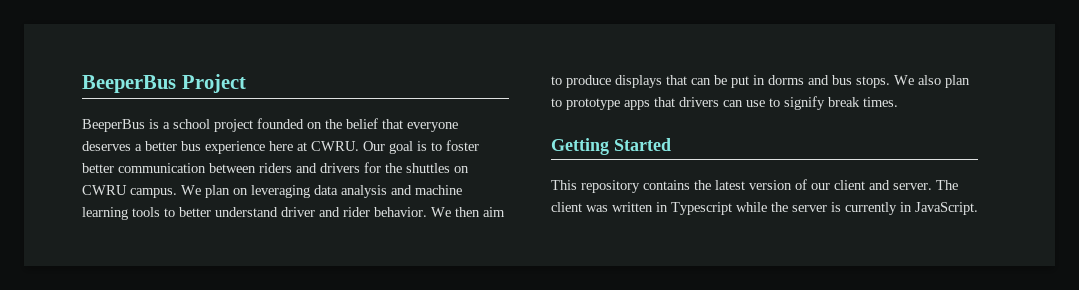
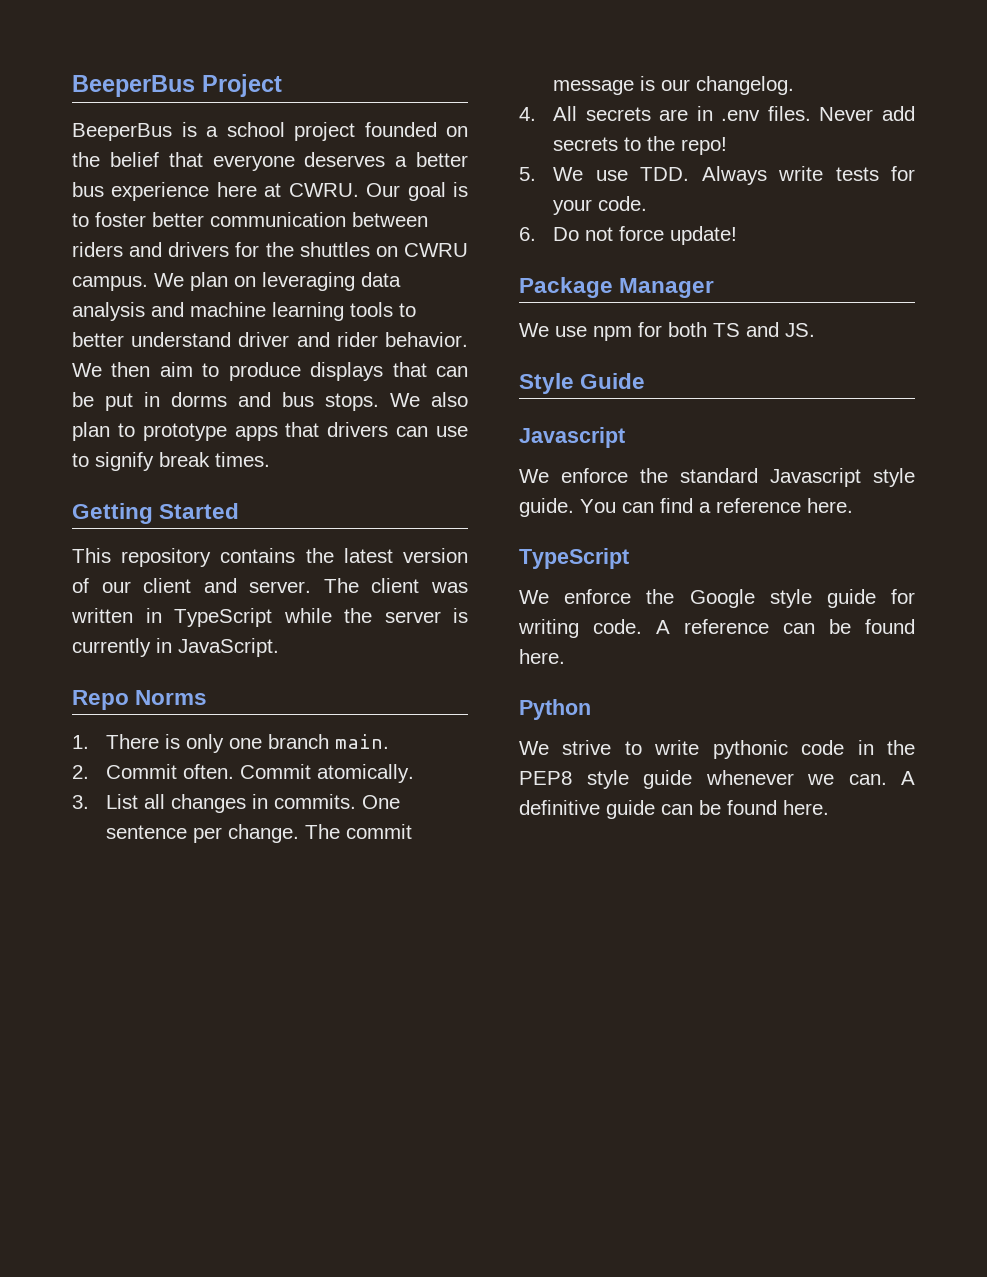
[671,202,732,215] Typescript -> [174,608,272,627] TypeScript
(978, 208) none -> [72,690,208,710] [72,734,390,753] [72,764,415,783] [72,794,401,813] [106,824,413,843] [553,76,795,95] [519,106,915,121] [553,136,728,155] [519,166,915,185] [553,196,648,215] [519,226,738,245] [519,277,715,298] [519,322,815,341] [519,373,646,394] [519,427,625,448] [519,468,915,487] [519,498,853,517] [519,548,629,569] [519,589,915,608] [518,619,915,638] [519,649,565,664] [519,699,591,720] [519,740,915,759] [519,770,915,789] [519,800,829,819] // Repo Norms // 1. There is only one branch main. // 2. Commit often. Commit atomically. // 3. List all changes in commits. One sentence per change. The commit message is our changelog. // 4. All secrets are in .env files. Never add secrets to the repo! // 5. We use TDD. Always write tests for your code. // 6. Do not force update! // Package Manager // We use npm for both TS and JS. // Style Guide // Javascript // We enforce the standard Javascript style guide. You can find a reference here. // TypeScript // We enforce the Google style guide for writing code. A reference can be found here. // Python // We strive to write pythonic code in the PEP8 style guide whenever we can. A definitive guide can be found here.

